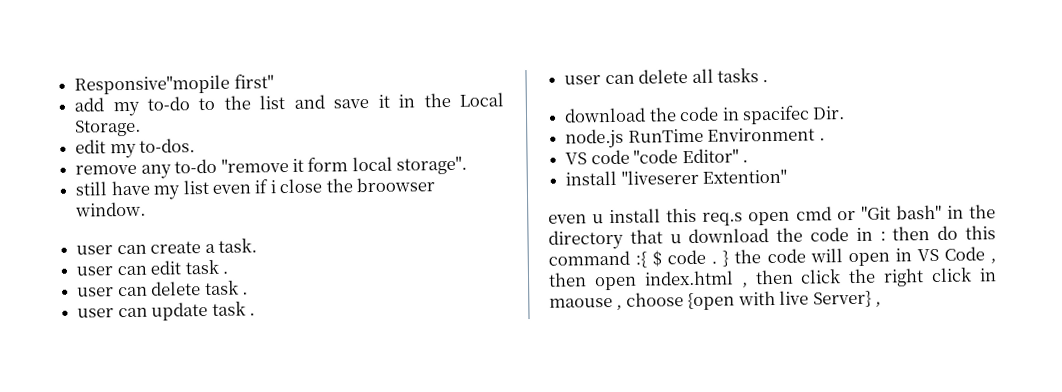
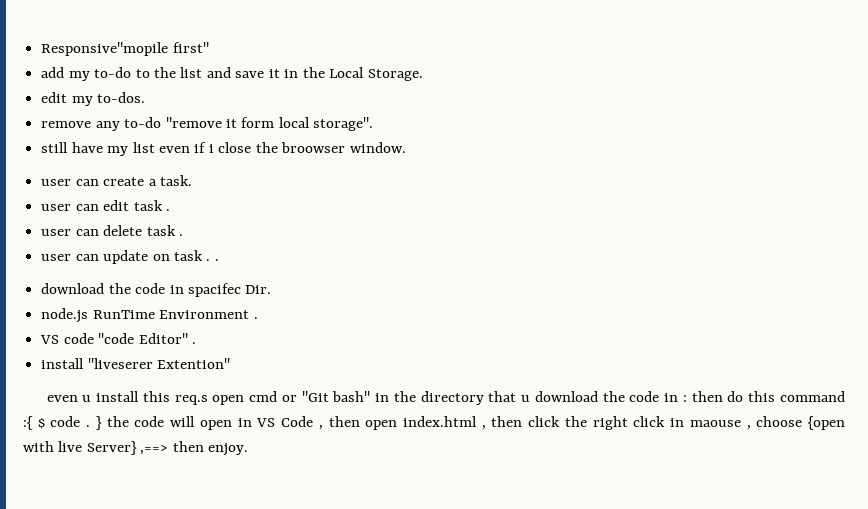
[211,301,255,316] [564,68,759,85] task . // user can delete all tasks -> [152,250,211,261] on task .
[875,301,882,307] , -> [140,441,249,456] ,==> then enjoy.

